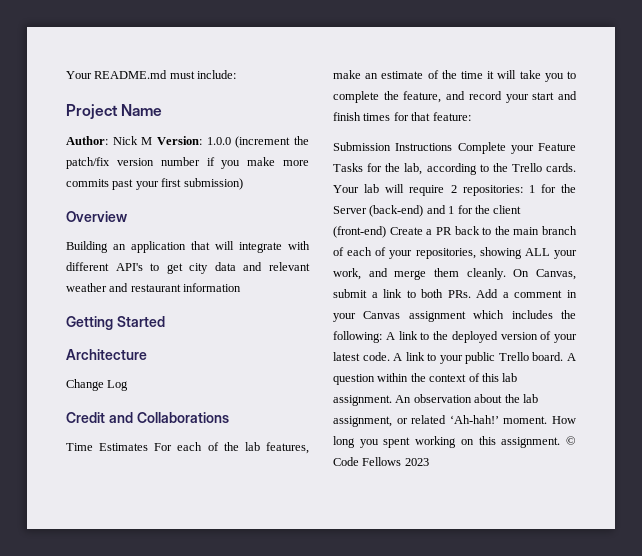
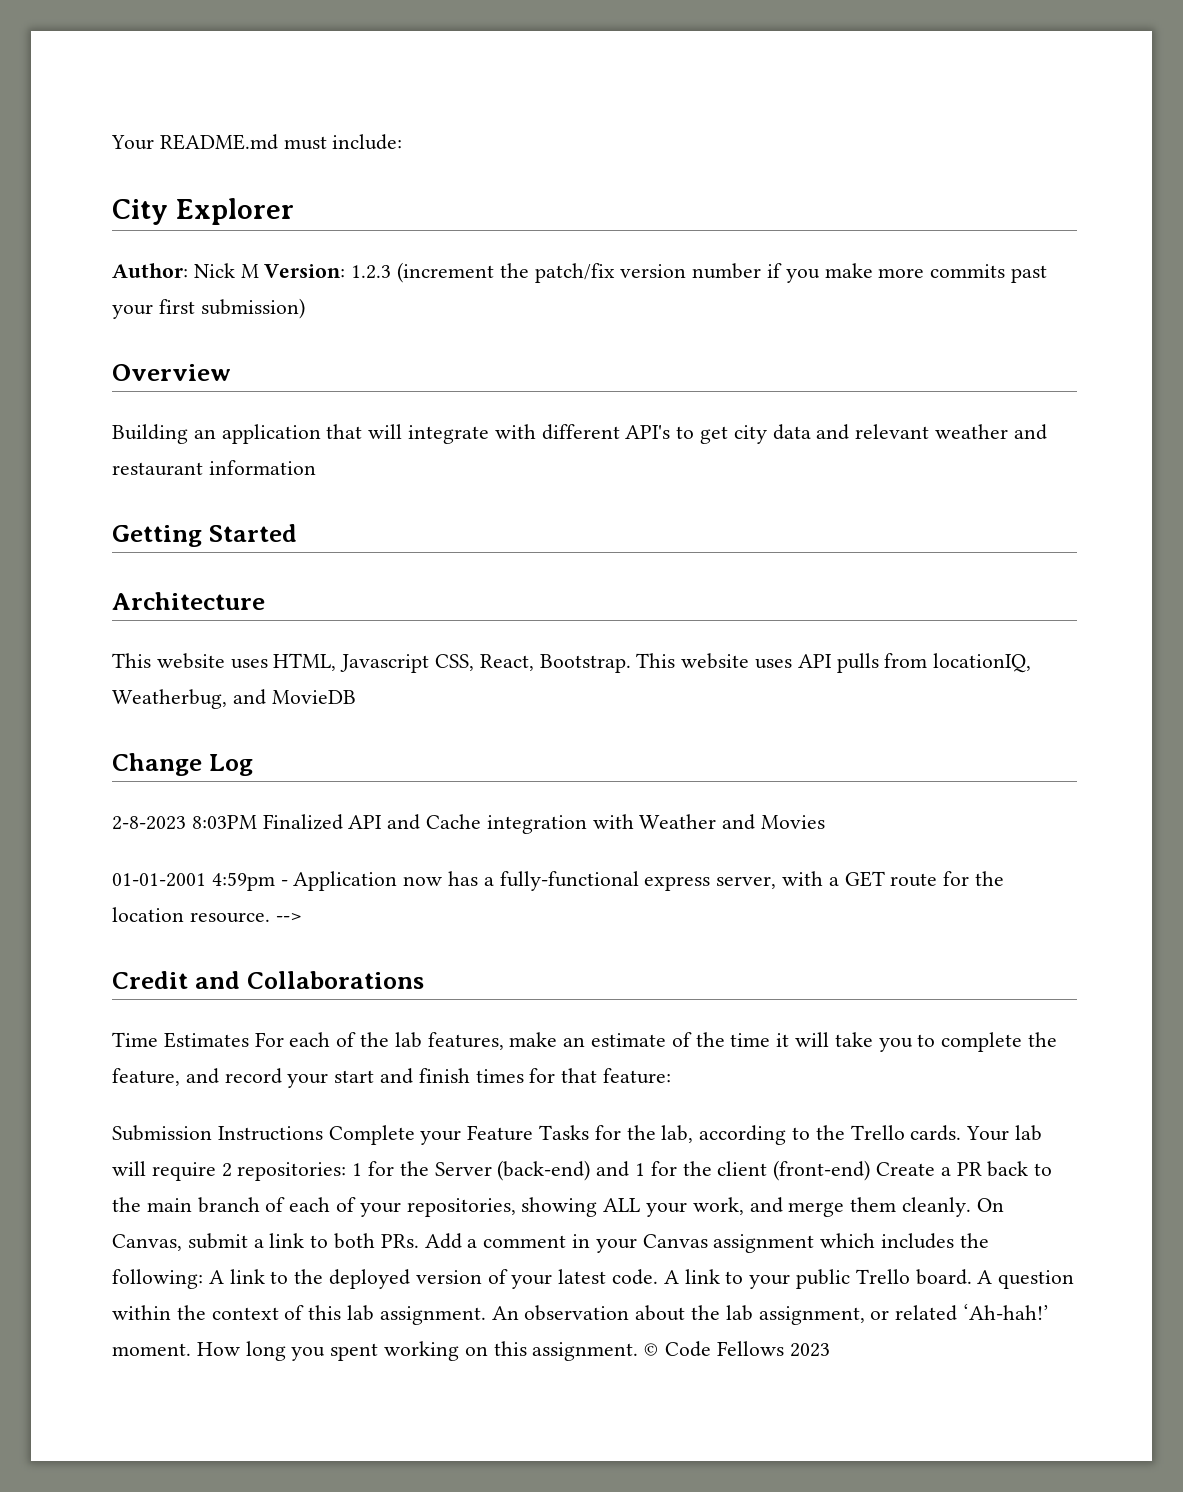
[66,104,163,119] Project Name -> [112,198,294,225] City Explorer
[206,137,231,145] 1.0.0 -> [351,265,392,279] 1.2.3
[66,379,129,391] Change Log -> [112,653,1032,673] [112,689,356,709] [112,753,253,776] [112,814,826,834] [112,871,1005,891] [112,907,302,923] This website uses HTML, Javascript CSS, React, Bootstrap. This website uses API pulls from locationIQ, Weatherbug, and MovieDB // Change Log // 2-8-2023 8:03PM Finalized API and Cache integration with Weather and Movies // 01-01-2001 4:59pm - Application now has a fully-functional express server, with a GET route for the location resource. -->

